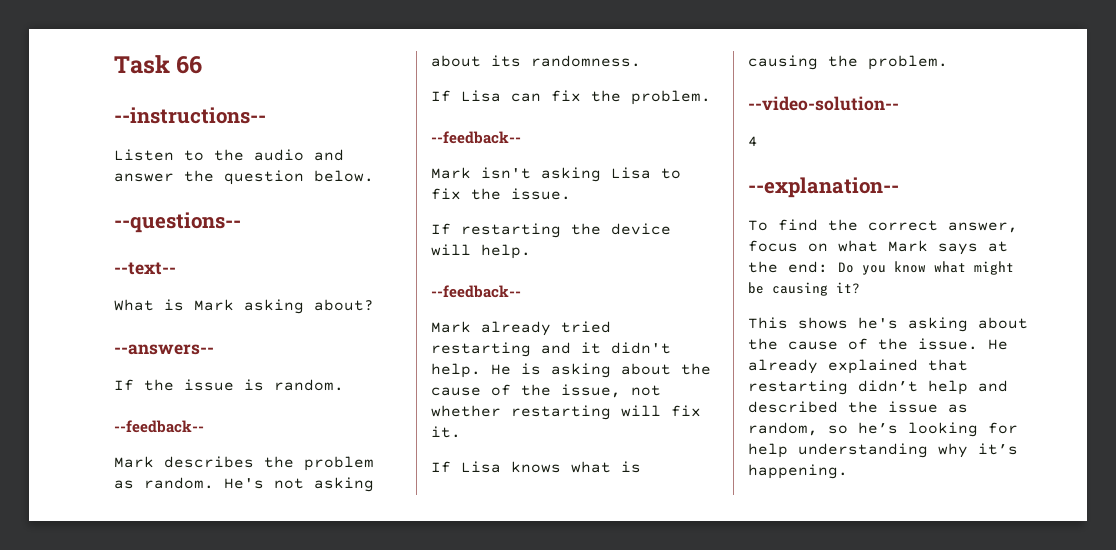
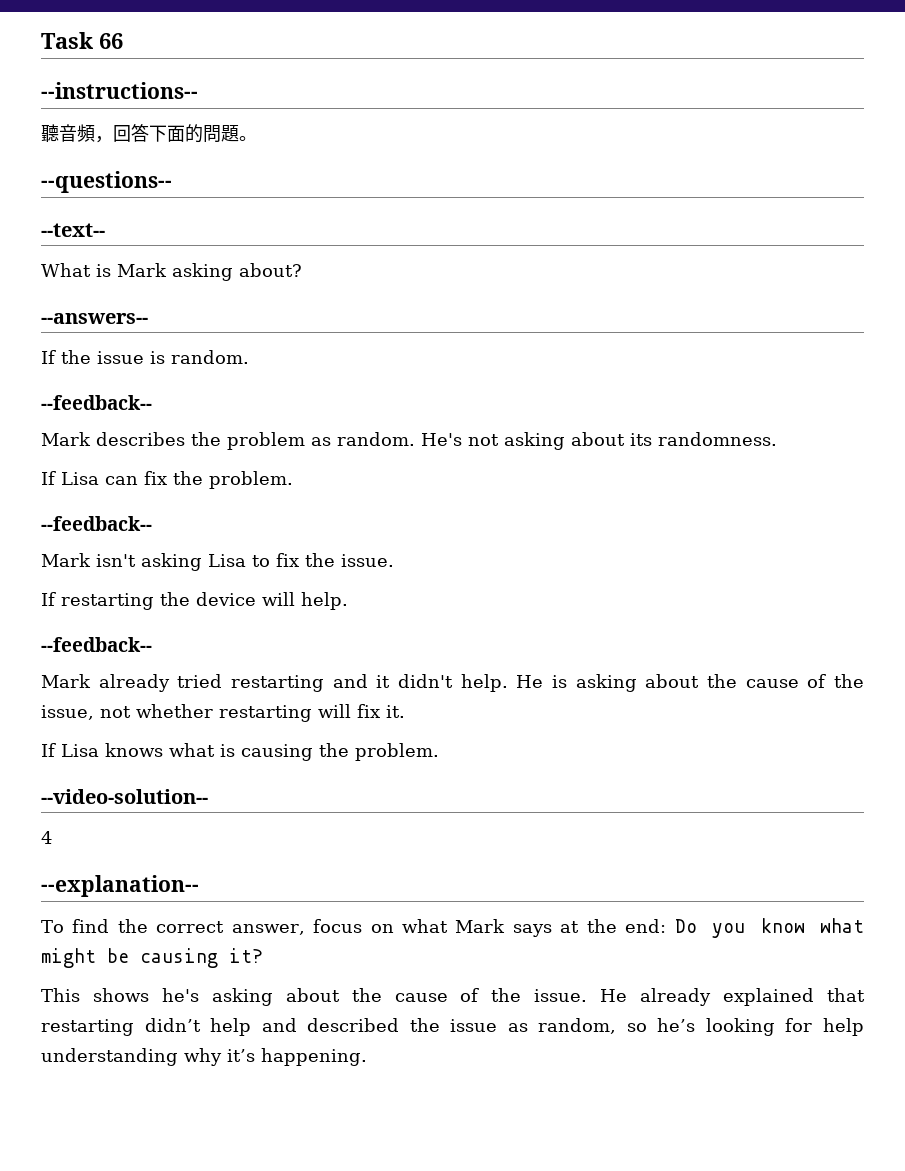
[114,149,344,161] [114,170,374,185] Listen to the audio and answer the question below. -> [41,124,257,143] 聽音頻，回答下面的問題。

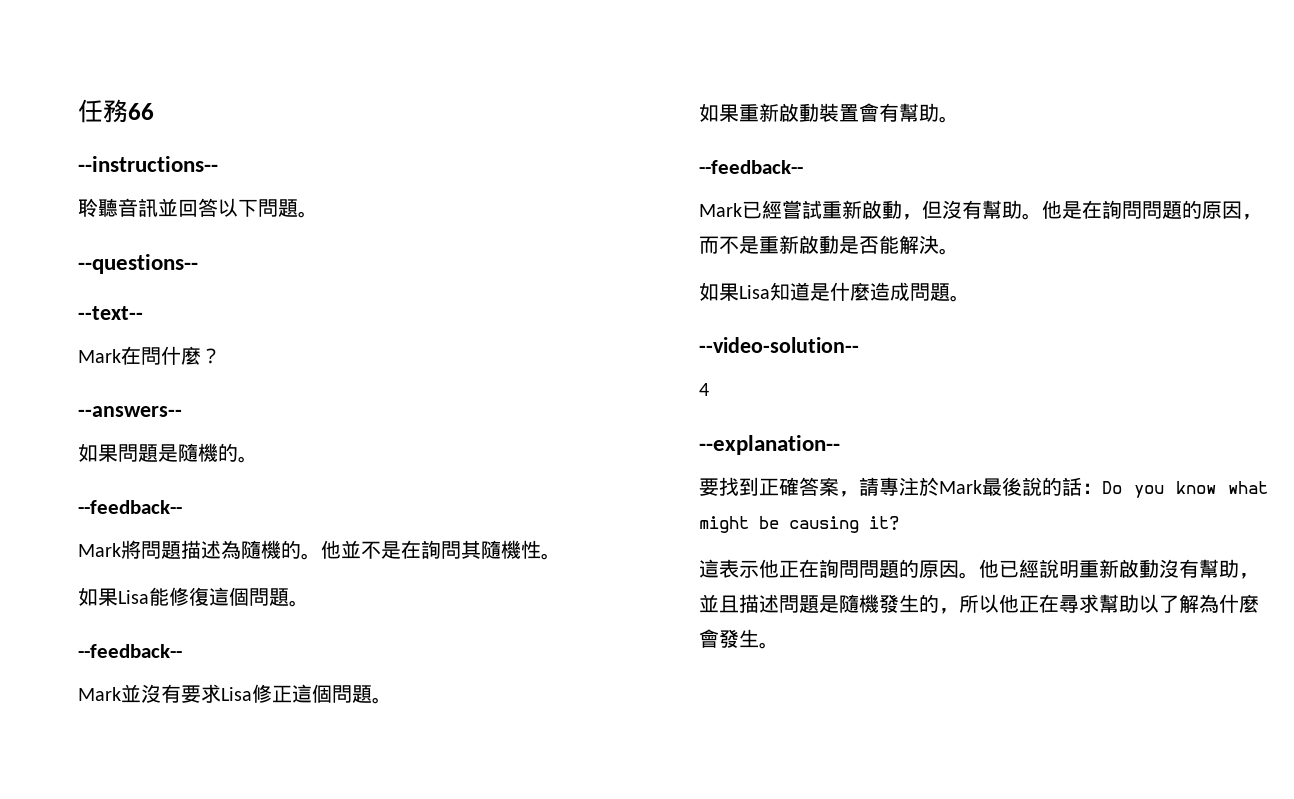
[41,32,93,49] Task -> [78,99,128,123] 任務
[41,124,203,143] 聽音頻，回答下面的 -> [78,198,258,217] 聆聽音訊並回答以下
[41,263,302,281] [41,313,148,324] [41,350,249,364] [41,395,152,410] [41,432,777,450] [41,471,293,489] [41,516,152,531] [41,553,394,571] [41,592,348,610] [41,637,152,652] [41,674,864,692] [41,704,405,722] [41,743,439,761] [41,789,208,804] [41,831,52,844] [41,875,199,897] [41,919,667,937] What is Mark asking about? // --answers-- // If the issue is random. // --feedback-- // Mark describes the problem as random. He's not asking about its randomness. // If Lisa can fix the problem. // --feedback-- // Mark isn't asking Lisa to fix the issue. // If restarting the device will help. // --feedback-- // Mark already tried restarting and it didn't help. He is asking about the cause of the issue, not whether restarting will fix it. // If Lisa knows what is causing the problem. // --video-solution-- // 4 // --explanation-- // To find the correct answer, focus on what Mark says at the end: -> [78,346,221,365] [78,406,182,417] [78,443,258,463] [78,500,182,514] [78,540,561,560] [78,587,309,607] [78,644,182,658] [78,684,392,704] [699,103,959,123] [699,160,803,174] [699,200,1262,220] [699,235,959,255] [699,282,970,302] [699,337,859,353] [699,383,709,396] [699,435,840,455] [699,477,1102,497] Mark在問什麼？ // --answers-- // 如果問題是隨機的。 // --feedback-- // Mark將問題描述為隨機的。他並不是在詢問其隨機性。 // 如果Lisa能修復這個問題。 // --feedback-- // Mark並沒有要求Lisa修正這個問題。 // 如果重新啟動裝置會有幫助。 // --feedback-- // Mark已經嘗試重新啟動，但沒有幫助。他是在詢問問題的原因，而不是重新啟動是否能解決。 // 如果Lisa知道是什麼造成問題。 // --video-solution-- // 4 // --explanation-- // 要找到正確答案，請專注於Mark最後說的話：
[41,988,865,1006] [41,1018,865,1036] [41,1048,367,1066] This shows he's asking about the cause of the issue. He already explained that restarting didn’t help and described the issue as random, so he’s looking for help understanding why it’s happening. -> [699,559,1259,579] [699,594,1259,614] [699,629,779,649] 這表示他正在詢問問題的原因。他已經說明重新啟動沒有幫助，並且描述問題是隨機發生的，所以他正在尋求幫助以了解為什麼會發生。

